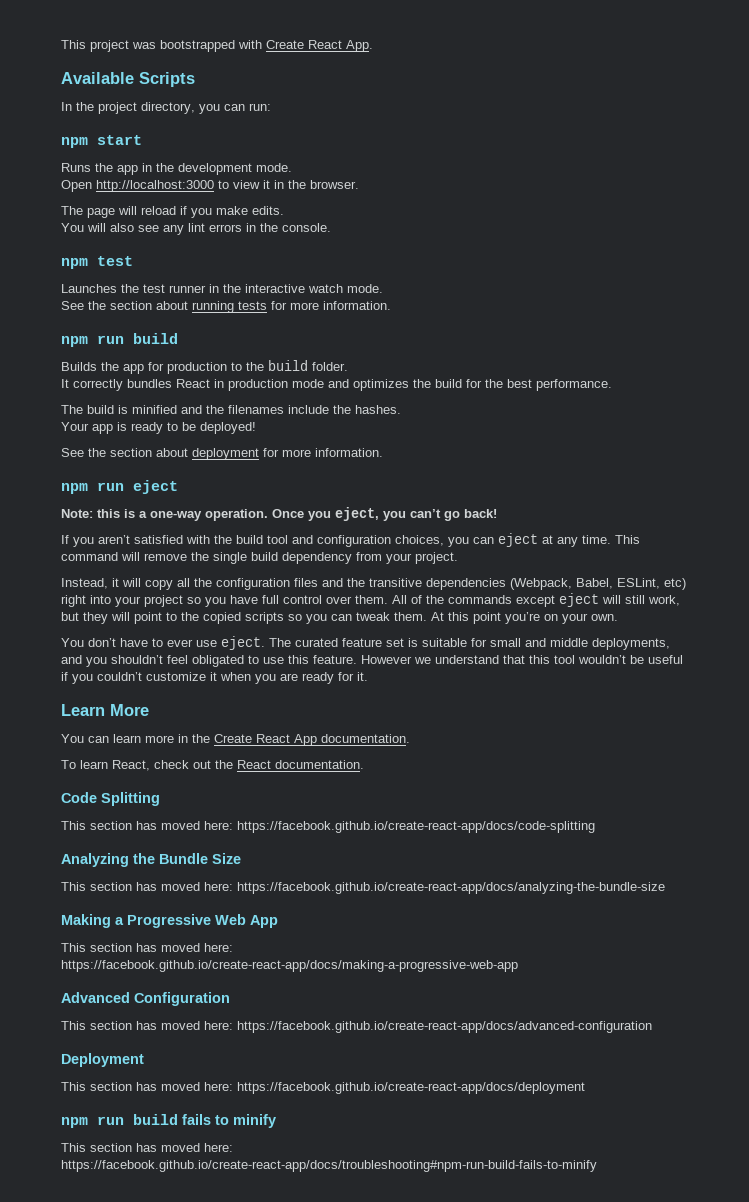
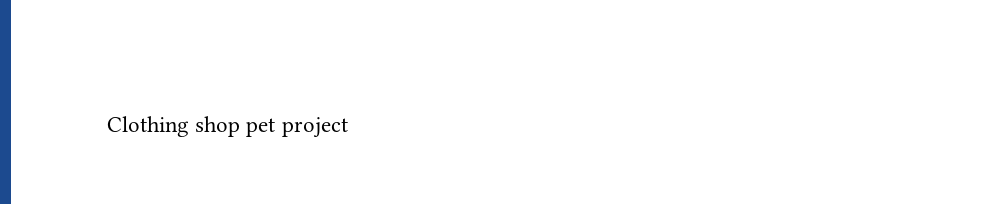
[61,40,373,52] [61,72,195,87] [61,102,271,114] [61,135,142,148] [61,163,292,175] [61,180,359,192] [61,206,284,218] [61,223,331,235] [61,256,133,269] [61,284,383,293] [61,301,391,313] [61,333,178,347] [61,360,348,374] [61,379,612,391] [61,405,401,414] [61,422,256,434] [61,448,383,460] [61,480,178,494] [61,507,497,521] [61,533,640,547] [61,552,458,564] [61,578,686,590] [61,593,680,607] [61,612,618,624] [61,636,670,650] [61,655,683,667] [61,672,368,684] [61,704,149,716] [61,734,410,746] [61,760,364,771] [61,792,160,806] [61,821,595,833] [61,853,241,867] [61,882,665,894] [61,914,278,928] [61,943,233,952] [61,960,518,972] [61,992,230,1006] [61,1021,652,1033] [61,1053,144,1067] [61,1082,585,1094] [61,1114,276,1128] [61,1143,233,1152] [61,1160,597,1172] This project was bootstrapped with Create React App. // Available Scripts // In the project directory, you can run: // npm start // Runs the app in the development mode. // Open http://localhost:3000 to view it in the browser. // The page will reload if you make edits. // You will also see any lint errors in the console. // npm test // Launches the test runner in the interactive watch mode. // See the section about running tests for more information. // npm run build // Builds the app for production to the build folder. // It correctly bundles React in production mode and optimizes the build for the best performance. // The build is minified and the filenames include the hashes. // Your app is ready to be deployed! // See the section about deployment for more information. // npm run eject // Note: this is a one-way operation. Once you eject, you can’t go back! // If you aren’t satisfied with the build tool and configuration choices, you can eject at any time. This command will remove the single build dependency from your project. // Instead, it will copy all the configuration files and the transitive dependencies (Webpack, Babel, ESLint, etc) right into your project so you have full control over them. All of the commands except eject will still work, but they will point to the copied scripts so you can tweak them. At this point you’re on your own. // You don’t have to ever use eject. The curated feature set is suitable for small and middle deployments, and you shouldn’t feel obligated to use this feature. However we understand that this tool wouldn’t be useful if you couldn’t customize it when you are ready for it. // Learn More // You can learn more in the Create React App documentation. // To learn React, check out the React documentation. // Code Splitting // This section has moved here: https://facebook.github.io/create-react-app/docs/code-splitting // Analyzing the Bundle Size // This section has moved here: https://facebook.github.io/create-react-app/docs/analyzing-the-bundle-size // Making a Progressive Web App // This section has moved here: https://facebook.github.io/create-react-app/docs/making-a-progressive-web-app // Advanced Configuration // This section has moved here: https://facebook.github.io/create-react-app/docs/advanced-configuration // Deployment // This section has moved here: https://facebook.github.io/create-react-app/docs/deployment // npm run build fails to minify // This section has moved here: https://facebook.github.io/create-react-app/docs/troubleshooting#npm-run-build-fails-to-minify -> [107,116,348,138] Clothing shop pet project

